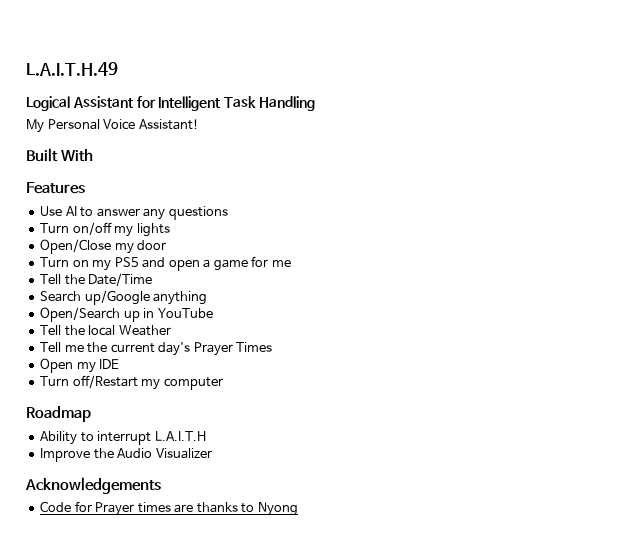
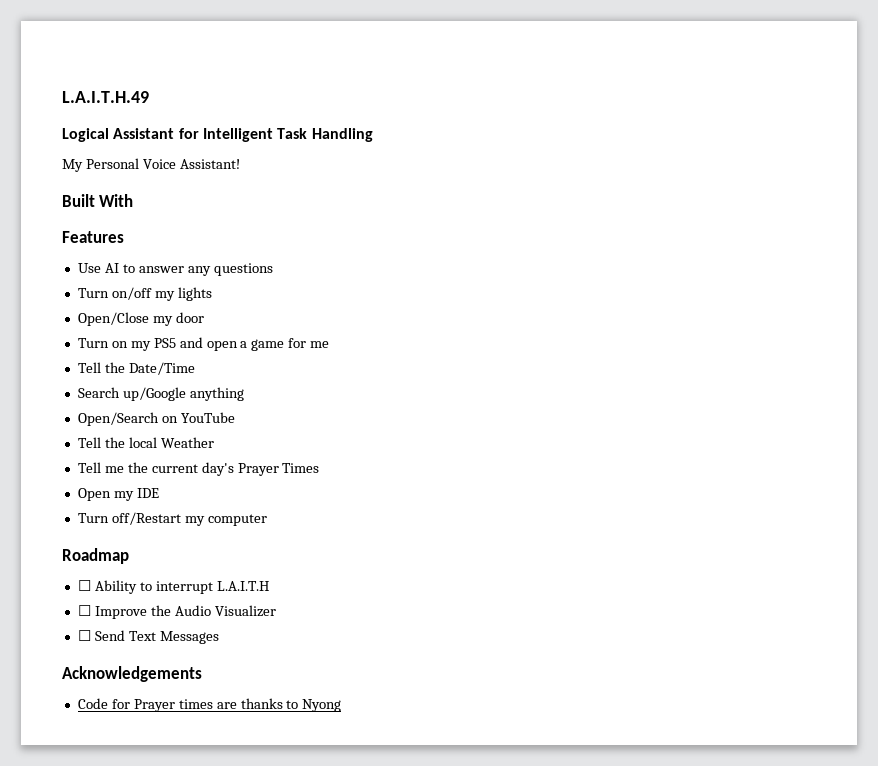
[123,308,155,322] up in -> [161,416,178,423] on
(91, 414) none -> [77,580,91,591] ☐
(206, 436) none -> [77,605,91,616] ☐
(212, 453) none -> [77,630,219,644] // ☐ Send Text Messages

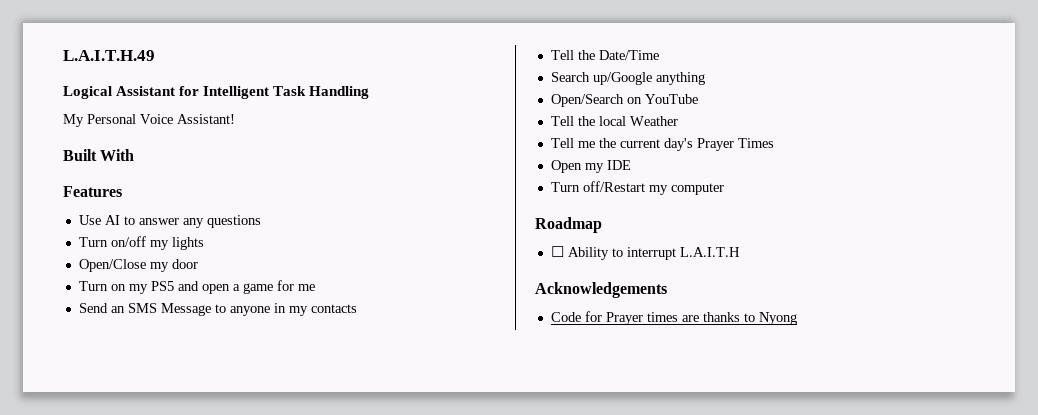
(330, 344) none -> [78,303,357,316] // Send an SMS Message to anyone in my contacts
[77,605,276,619] [77,630,219,644] // ☐ Improve the Audio Visualizer // ☐ Send Text Messages -> (740, 252) none

